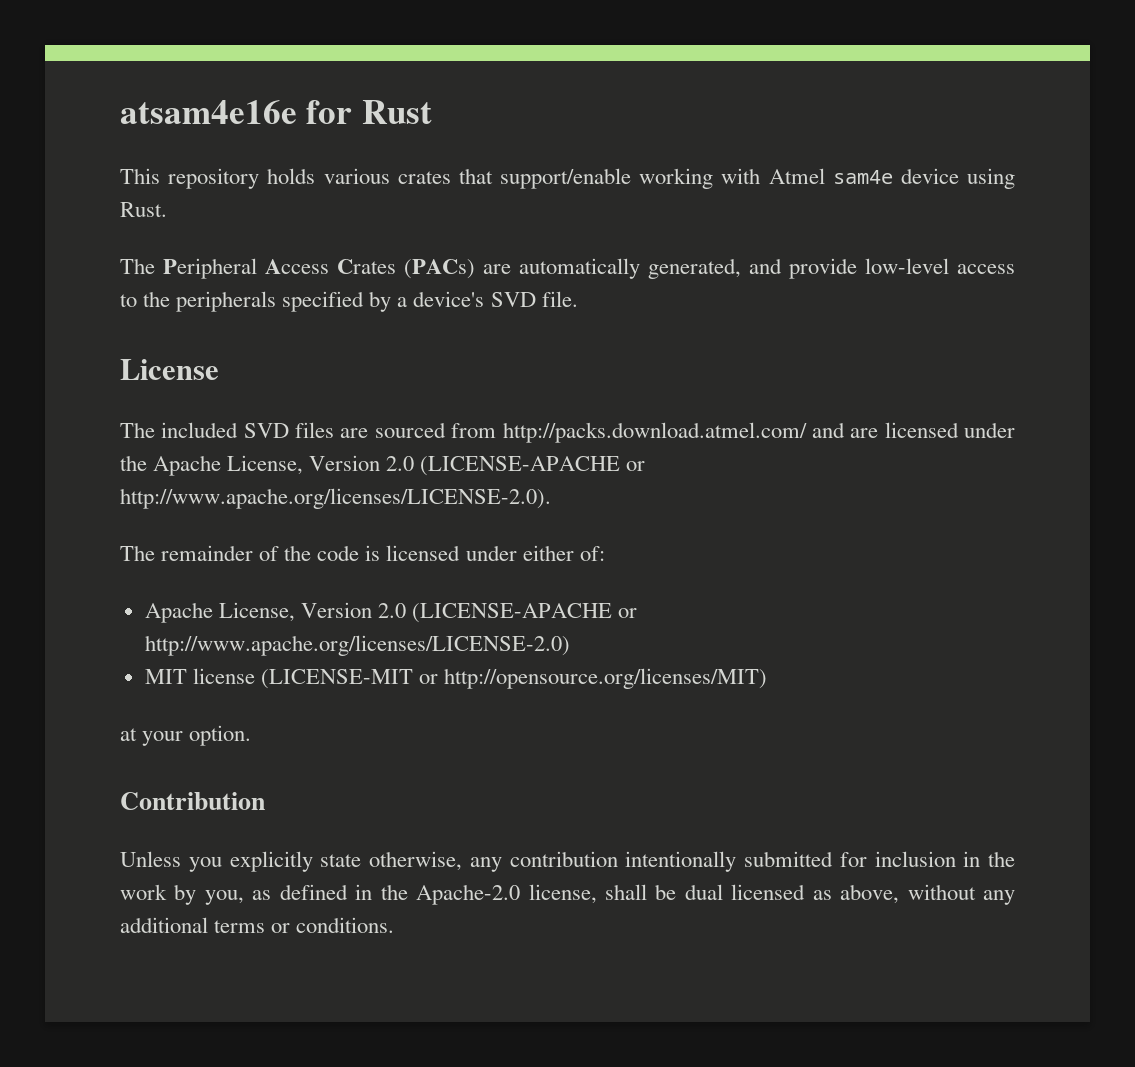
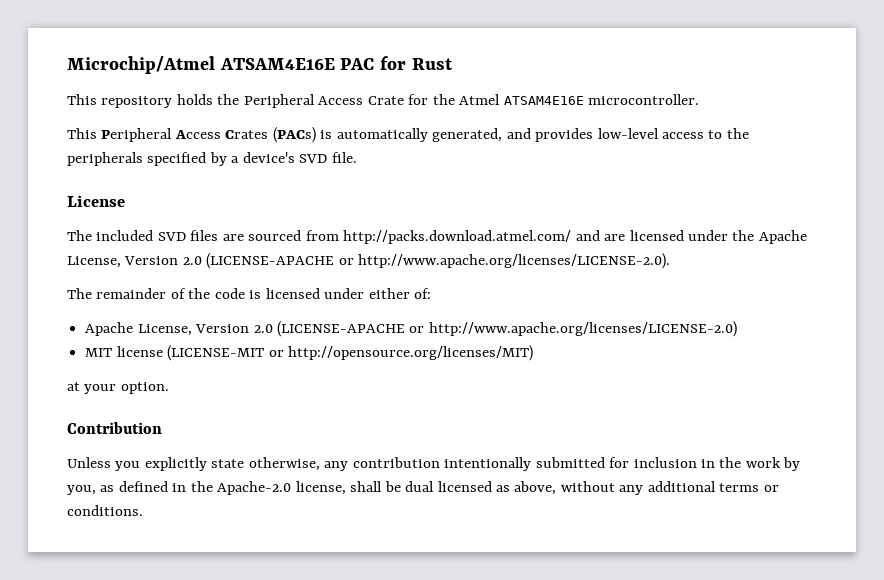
[120,100,297,124] atsam4e16e -> [67,56,375,74] Microchip/Atmel ATSAM4E16E PAC
[323,168,1015,189] [120,202,167,217] [120,258,155,274] various crates that support/enable working with Atmel sam4e device using Rust. // The -> [217,94,700,108] [67,128,97,139] the Peripheral Access Crate for the Atmel ATSAM4E16E microcontroller. // This
[483,264,511,274] are -> [320,130,333,139] is
[789,258,857,279] provide -> [535,128,594,142] provides

